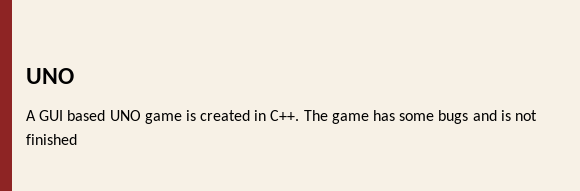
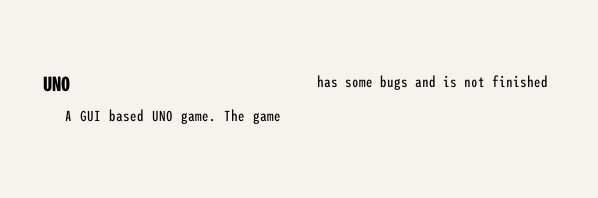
[144,110,300,124] game is created in C++. -> [180,112,216,124] game.

